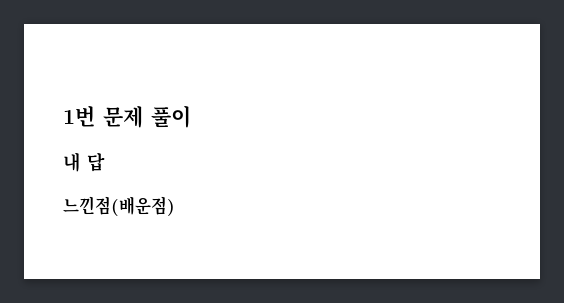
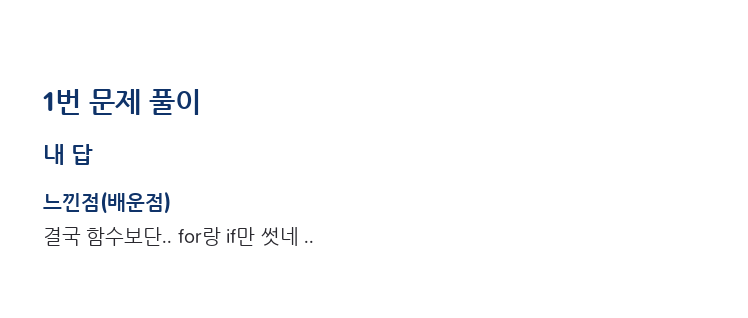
(175, 206) none -> [43,227,314,246] // 결국 함수보단.. for랑 if만 썻네 ..

